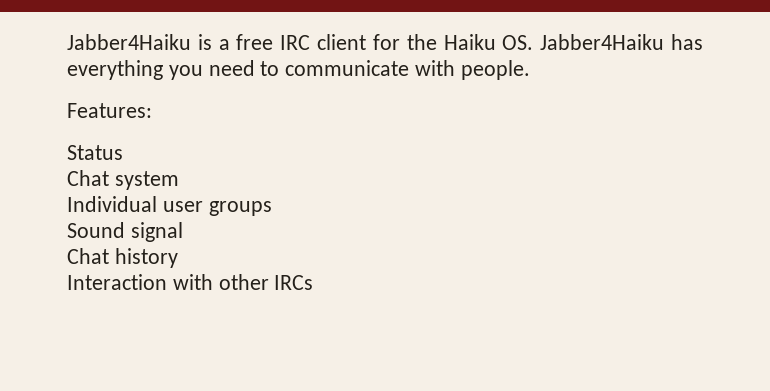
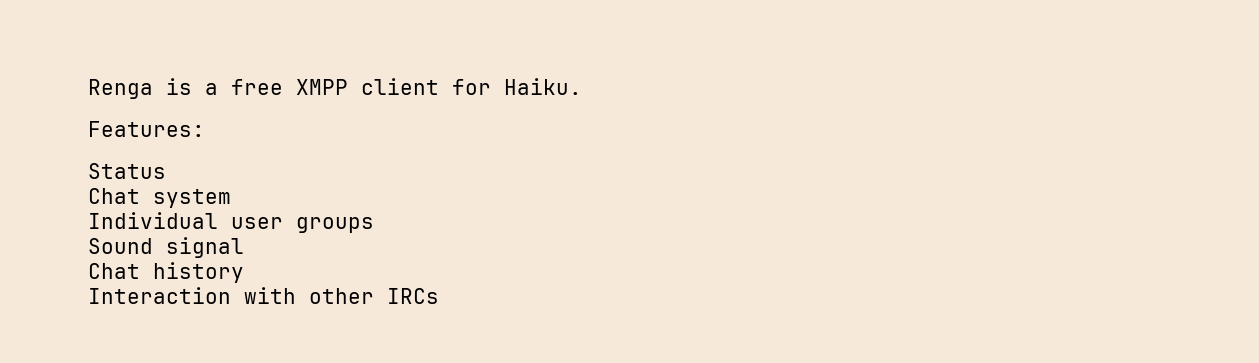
[67,34,191,50] Jabber4Haiku -> [88,79,153,99] Renga
[280,35,311,50] IRC -> [296,79,348,95] XMPP
[406,34,703,50] [67,60,530,80] the Haiku OS. Jabber4Haiku has everything you need to communicate with people. -> [504,78,582,95] Haiku.

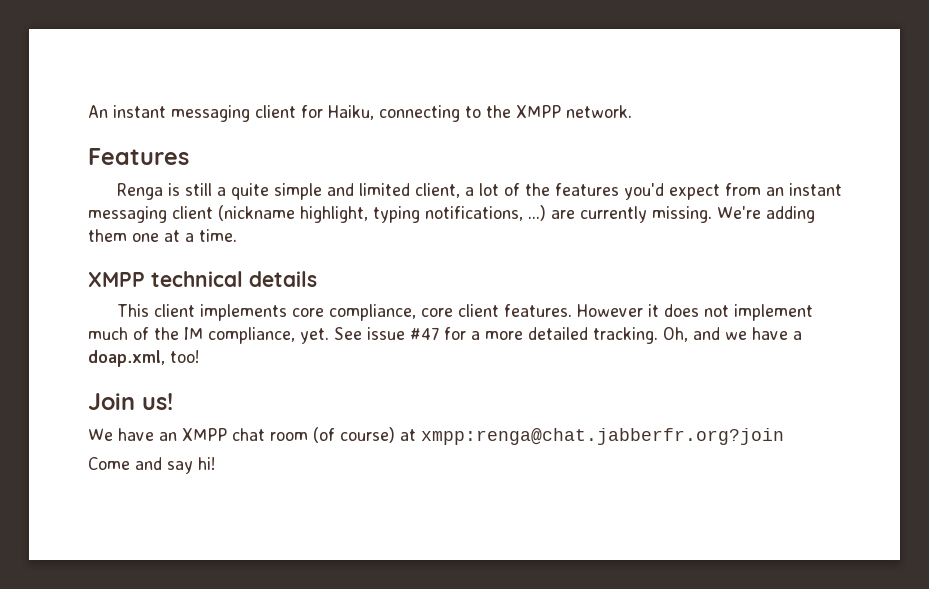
[88,78,582,99] [88,121,205,137] [88,163,166,179] [88,188,231,208] [88,212,374,233] [88,237,244,258] [88,262,244,283] [88,287,439,304] Renga is a free XMPP client for Haiku. // Features: // Status // Chat system // Individual user groups // Sound signal // Chat history // Interaction with other IRCs -> [88,105,632,122] [88,148,189,165] [116,183,842,200] [88,205,815,223] [88,229,237,242] [88,271,317,287] [116,304,813,321] [88,327,802,344] [88,350,199,367] [88,393,173,410] [88,427,784,445] [88,457,215,474] An instant messaging client for Haiku, connecting to the XMPP network. // Features // Renga is still a quite simple and limited client, a lot of the features you'd expect from an instant messaging client (nickname highlight, typing notifications, ...) are currently missing. We're adding them one at a time. // XMPP technical details // This client implements core compliance, core client features. However it does not implement much of the IM compliance, yet. See issue #47 for a more detailed tracking. Oh, and we have a doap.xml, too! // Join us! // We have an XMPP chat room (of course) at xmpp:renga@chat.jabberfr.org?join // Come and say hi!

